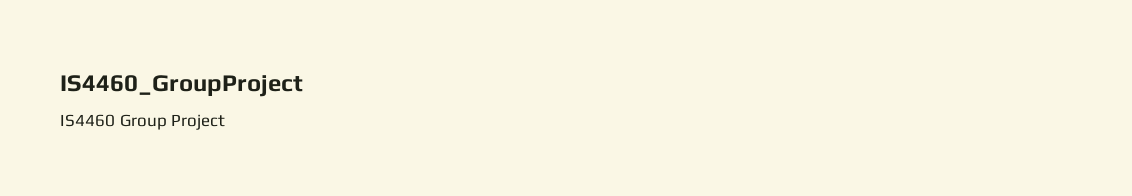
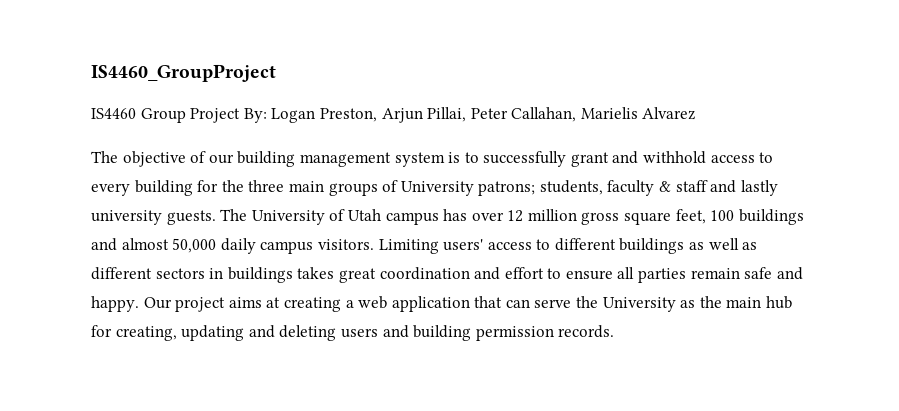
(226, 122) none -> [243,107,696,123] [91,151,774,167] [91,180,778,196] [91,209,804,225] [91,238,758,254] [91,267,803,283] [91,296,793,312] [91,325,615,341] By: Logan Preston, Arjun Pillai, Peter Callahan, Marielis Alvarez // The objective of our building management system is to successfully grant and withhold access to every building for the three main groups of University patrons; students, faculty & staff and lastly university guests. The University of Utah campus has over 12 million gross square feet, 100 buildings and almost 50,000 daily campus visitors. Limiting users' access to different buildings as well as different sectors in buildings takes great coordination and effort to ensure all parties remain safe and happy. Our project aims at creating a web application that can serve the University as the main hub for creating, updating and deleting users and building permission records.

